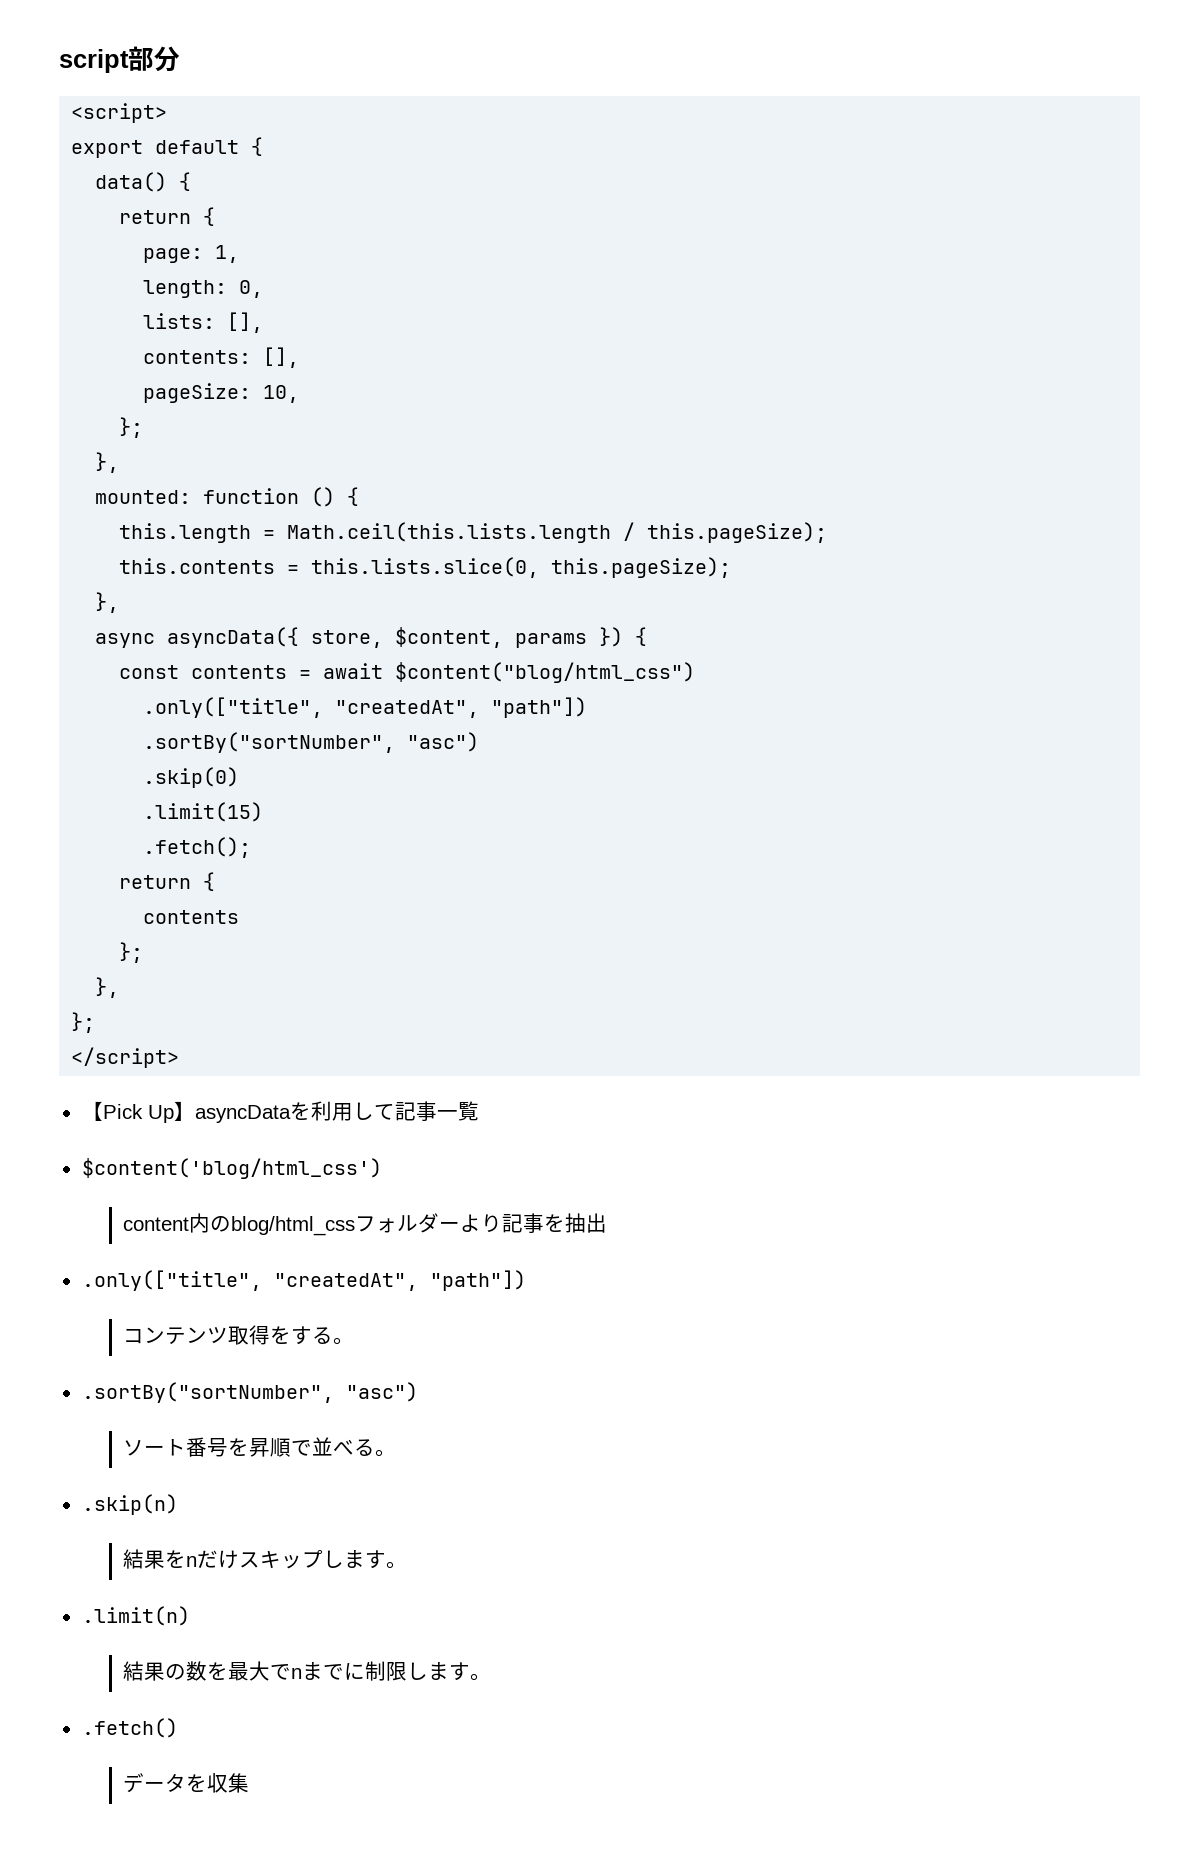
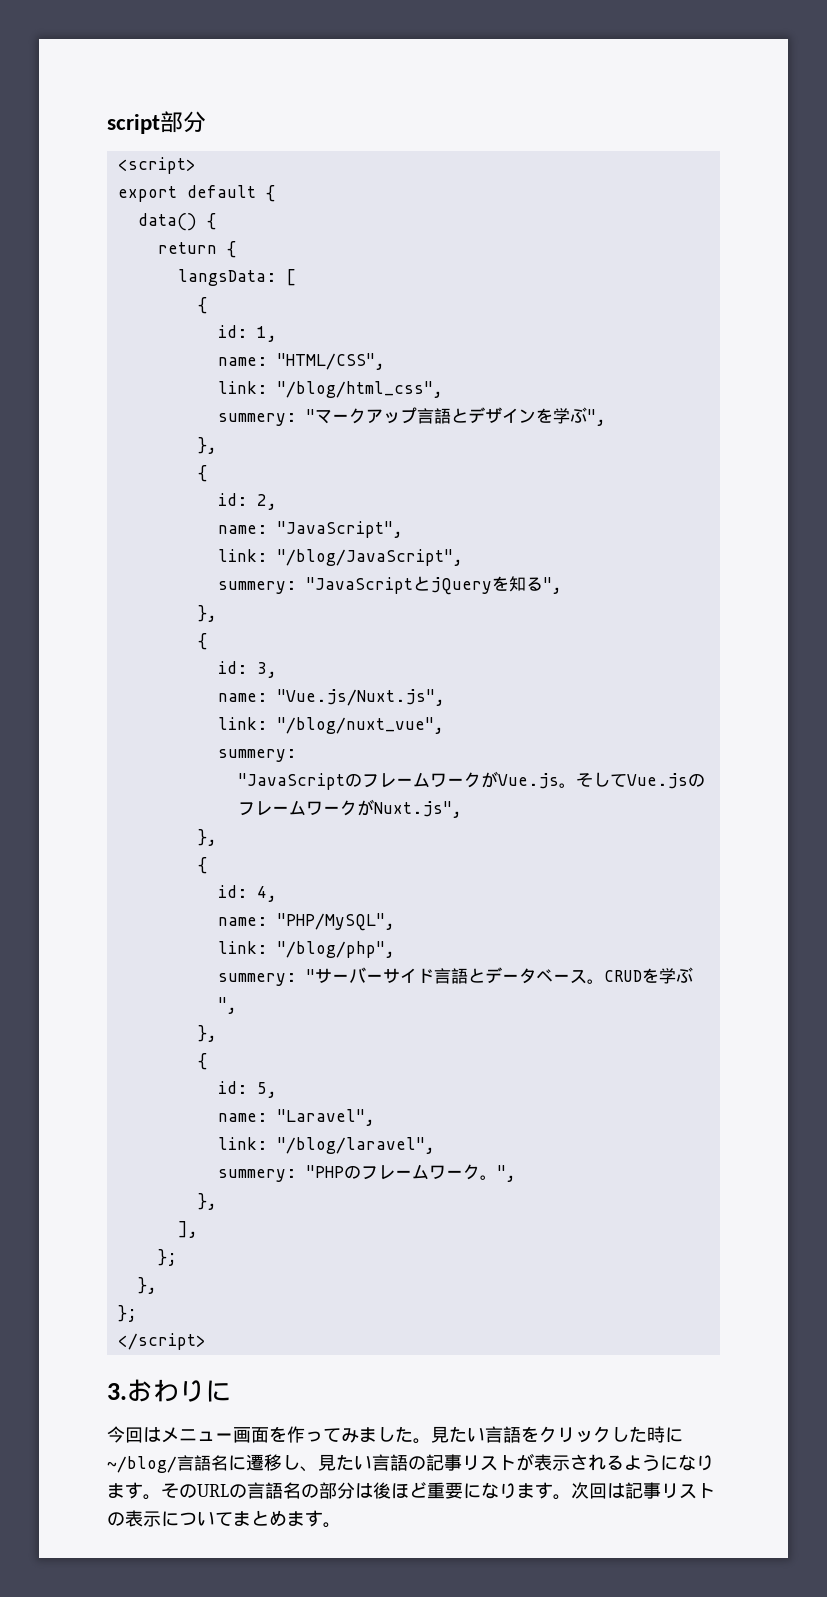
[143,245,240,263] [143,280,264,298] [143,312,264,333] [143,347,300,368] [143,383,300,403] [119,417,144,438] [95,452,120,473] [95,487,360,507] [119,522,828,543] [119,557,732,578] [95,592,120,613] [95,627,648,648] [119,662,696,683] [143,697,588,718] [143,732,480,753] [143,767,240,788] [143,802,264,822] [143,837,252,858] [119,872,216,891] [143,910,240,924] [119,942,144,963] [95,977,120,998] [71,1012,96,1033] [71,1047,180,1068] [81,1101,479,1123] [81,1158,382,1179] [123,1213,608,1236] [81,1270,526,1291] [123,1325,355,1345] [81,1382,418,1403] [123,1437,397,1457] [81,1494,178,1515] [123,1549,408,1569] [81,1606,190,1626] [123,1661,492,1681] [81,1718,178,1738] [123,1773,250,1793] page: 1, // length: 0, // lists: [], // contents: [], // pageSize: 10, // }; // }, // mounted: function () { // this.length = Math.ceil(this.lists.length / this.pageSize); // this.contents = this.lists.slice(0, this.pageSize); // }, // async asyncData({ store, $content, params }) { // const contents = await $content("blog/html_css") // .only(["title", "createdAt", "path"]) // .sortBy("sortNumber", "asc") // .skip(0) // .limit(15) // .fetch(); // return { // contents // }; // }, // }; // </script> // 【Pick Up】asyncDataを利用して記事一覧 // $content('blog/html_css') // content内のblog/html_cssフォルダーより記事を抽出 // .only(["title", "createdAt", "path"]) // コンテンツ取得をする。 // .sortBy("sortNumber", "asc") // ソート番号を昇順で並べる。 // .skip(n) // 結果をnだけスキップします。 // .limit(n) // 結果の数を最大でnまでに制限します。 // .fetch() // データを収集 -> [177,269,296,286] [197,297,207,314] [217,325,277,342] [217,353,385,370] [217,381,443,398] [217,407,606,426] [197,437,217,454] [197,465,207,482] [217,493,277,510] [217,521,403,538] [217,549,463,566] [217,576,562,595] [197,605,217,622] [197,633,207,650] [217,661,277,678] [217,689,445,706] [217,717,444,734] [217,749,296,762] [237,771,705,790] [237,799,462,818] [197,829,217,846] [197,857,207,874] [217,885,277,902] [217,913,395,931] [217,941,395,958] [217,967,693,986] [217,997,237,1014] [197,1025,217,1042] [197,1053,207,1070] [217,1081,277,1098] [217,1109,375,1126] [217,1137,435,1154] [217,1164,516,1182] [197,1193,217,1210] [177,1221,198,1238] [157,1249,177,1266] [137,1277,157,1294] [117,1305,137,1322] [117,1333,206,1350] [107,1379,231,1402] [107,1426,683,1444] [107,1453,714,1473] [107,1482,715,1500] [107,1510,341,1528] langsData: [ // { // id: 1, // name: "HTML/CSS", // link: "/blog/html_css", // summery: "マークアップ言語とデザインを学ぶ", // }, // { // id: 2, // name: "JavaScript", // link: "/blog/JavaScript", // summery: "JavaScriptとjQueryを知る", // }, // { // id: 3, // name: "Vue.js/Nuxt.js", // link: "/blog/nuxt_vue", // summery: // "JavaScriptのフレームワークがVue.js。そしてVue.jsのフレームワークがNuxt.js", // }, // { // id: 4, // name: "PHP/MySQL", // link: "/blog/php", // summery: "サーバーサイド言語とデータベース。CRUDを学ぶ", // }, // { // id: 5, // name: "Laravel", // link: "/blog/laravel", // summery: "PHPのフレームワーク。", // }, // ], // }; // }, // }; // </script> // 3.おわりに // 今回はメニュー画面を作ってみました。見たい言語をクリックした時に~/blog/言語名に遷移し、見たい言語の記事リストが表示されるようになります。そのURLの言語名の部分は後ほど重要になります。次回は記事リストの表示についてまとめます。

